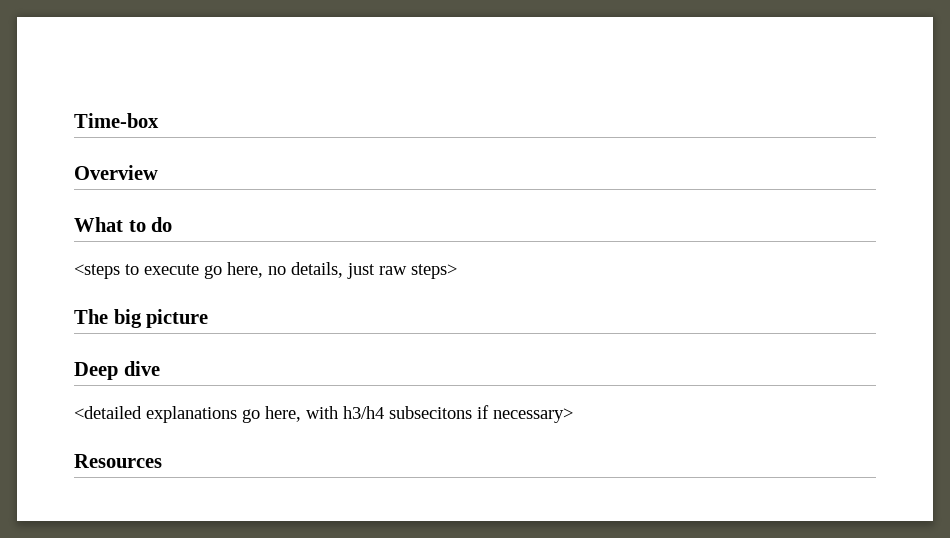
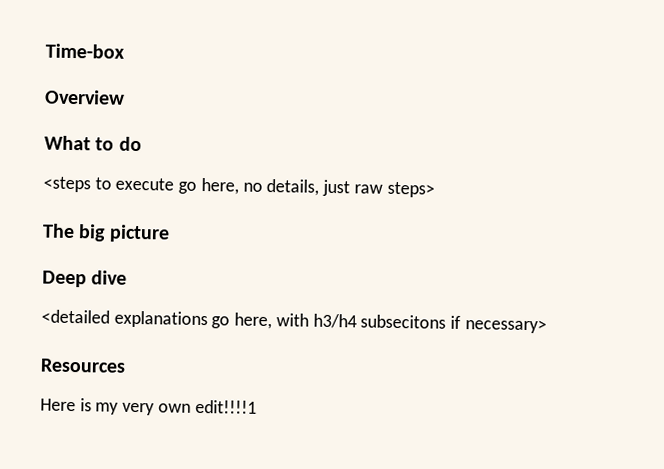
(162, 461) none -> [40,398,257,416] // Here is my very own edit!!!!1

